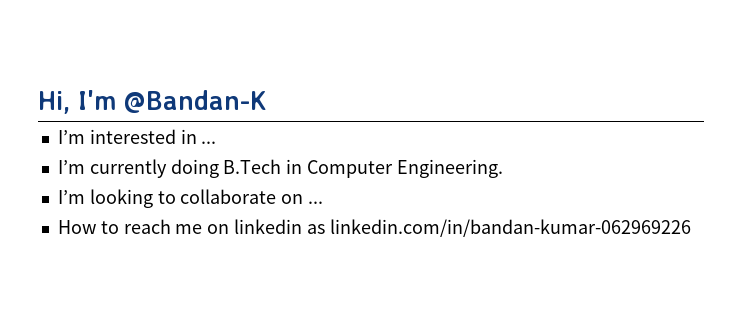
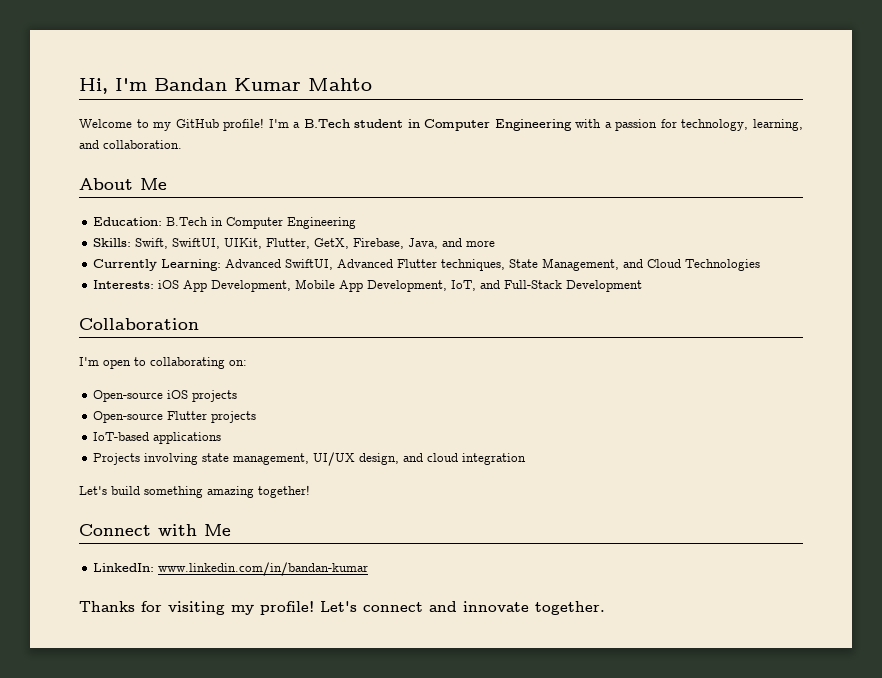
[124,90,267,113] [57,129,217,144] [57,159,503,178] [57,189,324,208] [57,219,691,237] @Bandan-K // I’m interested in ... // I’m currently doing B.Tech in Computer Engineering. // I’m looking to collaborate on ... // How to reach me on linkedin as linkedin.com/in/bandan-kumar-062969226 -> [154,78,372,91] [79,118,803,131] [79,140,182,149] [79,178,167,190] [93,217,357,229] [93,238,496,249] [93,258,761,271] [93,279,643,292] [79,318,199,330] [79,357,247,369] [93,390,238,402] [93,411,257,423] [93,432,222,444] [93,452,527,466] [79,485,310,498] [79,524,231,536] [93,562,369,576] [79,601,605,615] Bandan Kumar Mahto // Welcome to my GitHub profile! I'm a B.Tech student in Computer Engineering with a passion for technology, learning, and collaboration. // About Me // Education: B.Tech in Computer Engineering // Skills: Swift, SwiftUI, UIKit, Flutter, GetX, Firebase, Java, and more // Currently Learning: Advanced SwiftUI, Advanced Flutter techniques, State Management, and Cloud Technologies // Interests: iOS App Development, Mobile App Development, IoT, and Full-Stack Development // Collaboration // I'm open to collaborating on: // Open-source iOS projects // Open-source Flutter projects // IoT-based applications // Projects involving state management, UI/UX design, and cloud integration // Let's build something amazing together! // Connect with Me // LinkedIn: www.linkedin.com/in/bandan-kumar // Thanks for visiting my profile! Let's connect and innovate together.

